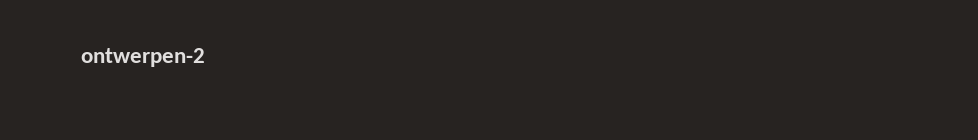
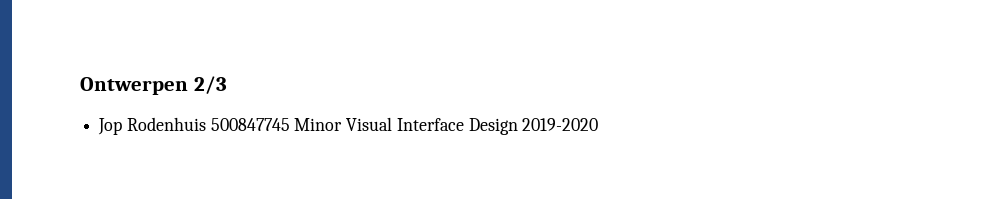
[81,48,205,67] ontwerpen-2 -> [80,76,227,95] [98,117,599,135] Ontwerpen 2/3 // Jop Rodenhuis 500847745 Minor Visual Interface Design 2019-2020

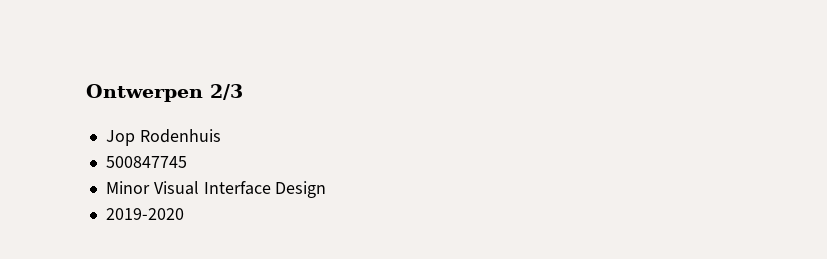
(206, 124) none -> (221, 136) //
(290, 124) none -> (187, 162) //
(518, 126) none -> (327, 189) //

